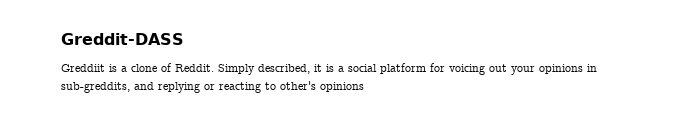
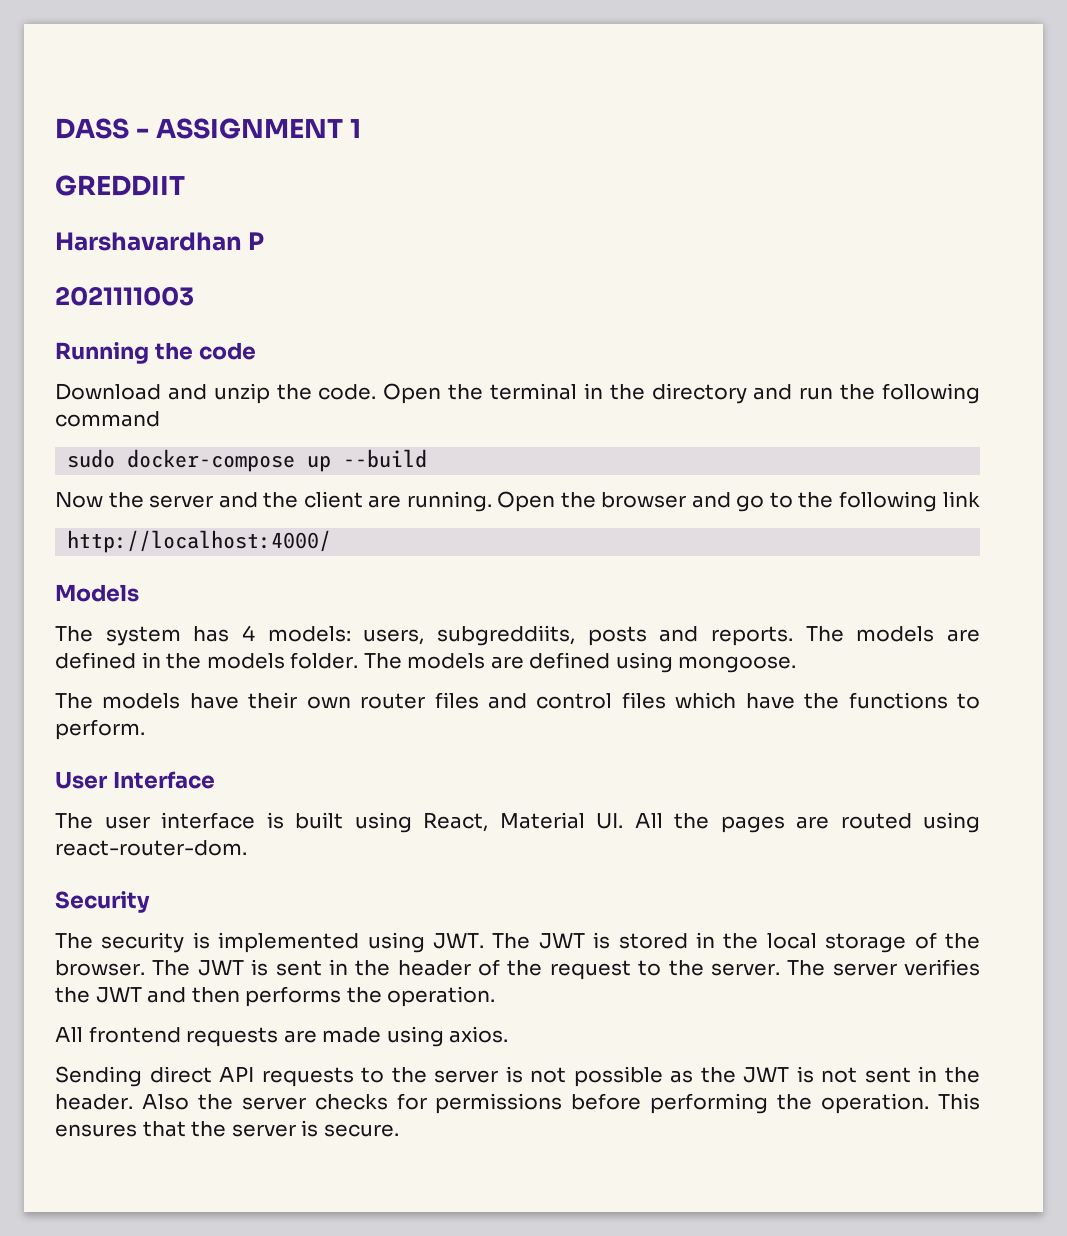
[61,33,184,45] [61,63,597,75] [61,81,364,93] Greddit-DASS // Greddiit is a clone of Reddit. Simply described, it is a social platform for voicing out your opinions in sub-greddits, and replying or reacting to other's opinions -> [55,118,362,139] [55,175,185,196] [55,232,265,251] [55,286,194,306] [55,342,256,364] [55,383,981,404] [55,411,160,427] [67,449,428,472] [55,491,980,512] [67,530,332,553] [55,584,139,602] [55,625,980,646] [55,652,797,673] [55,692,981,709] [55,719,145,740] [55,771,215,789] [55,812,980,833] [55,840,247,856] [55,891,150,913] [55,932,980,953] [55,959,980,980] [55,986,496,1007] [55,1026,509,1047] [55,1066,980,1087] [55,1093,980,1114] [55,1120,399,1137] DASS - ASSIGNMENT 1 // GREDDIIT // Harshavardhan P // 2021111003 // Running the code // Download and unzip the code. Open the terminal in the directory and run the following command // sudo docker-compose up --build // Now the server and the client are running. Open the browser and go to the following link // http://localhost:4000/ // Models // The system has 4 models: users, subgreddiits, posts and reports. The models are defined in the models folder. The models are defined using mongoose. // The models have their own router files and control files which have the functions to perform. // User Interface // The user interface is built using React, Material UI. All the pages are routed using react-router-dom. // Security // The security is implemented using JWT. The JWT is stored in the local storage of the browser. The JWT is sent in the header of the request to the server. The server verifies the JWT and then performs the operation. // All frontend requests are made using axios. // Sending direct API requests to the server is not possible as the JWT is not sent in the header. Also the server checks for permissions before performing the operation. This ensures that the server is secure.

